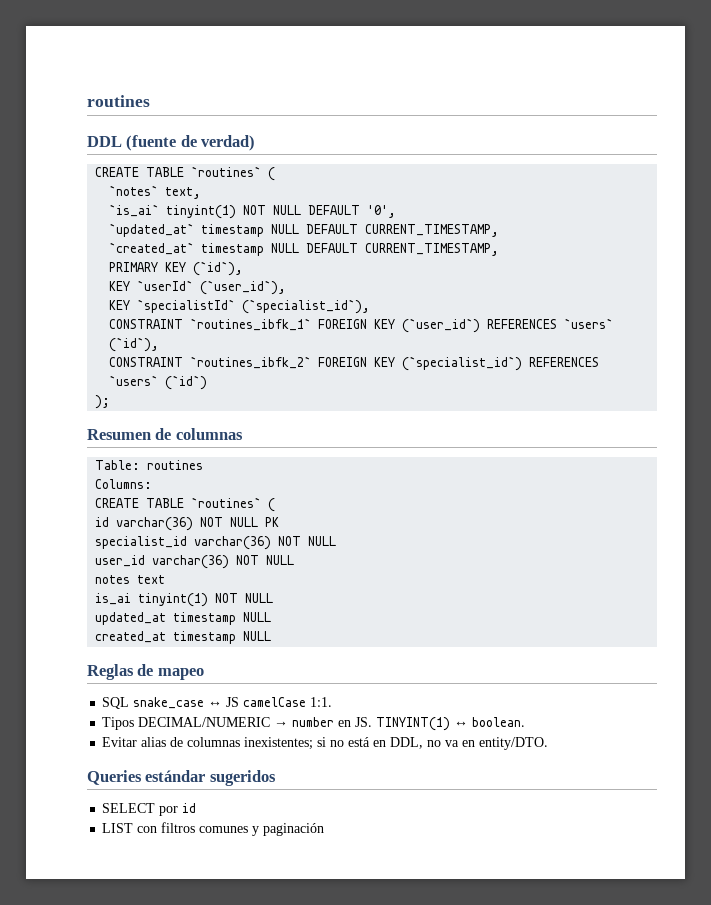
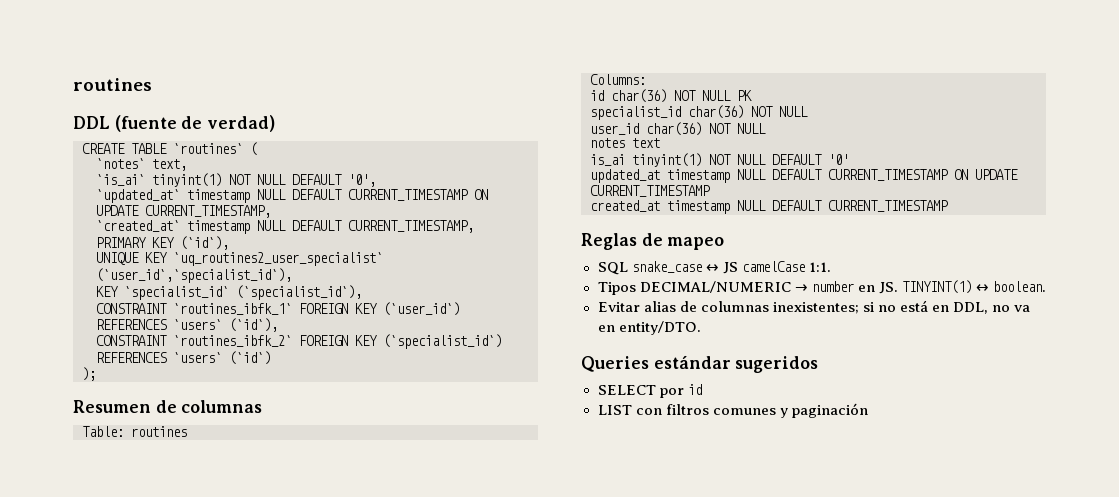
(359, 229) none -> [348,189,488,201] [96,205,139,216] CURRENT_TIMESTAMP ON UPDATE
[109,280,287,295] [109,299,236,313] KEY `userId` (`user_id`), // KEY `specialistId` -> [96,252,383,266] [96,268,292,283] [96,286,229,300] UNIQUE KEY `uq_routines2_user_specialist` (`user_id`,`specialist_id`), // KEY `specialist_id`
[95,497,276,512] [95,517,194,531] // CREATE TABLE `routines` ( // id varchar(36) -> [590,89,667,103] // id char(36)
[194,536,272,550] varchar(36) -> [688,105,744,119] char(36)
[152,555,230,569] varchar(36) -> [646,122,702,136] char(36)
(274, 598) none -> [772,154,849,165] DEFAULT '0'
(272, 617) none -> [772,169,1018,181] [590,185,710,197] DEFAULT CURRENT_TIMESTAMP ON UPDATE CURRENT_TIMESTAMP
(272, 636) none -> [772,200,948,212] DEFAULT CURRENT_TIMESTAMP

